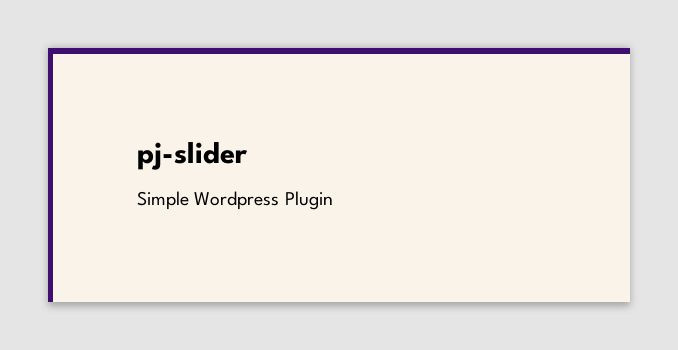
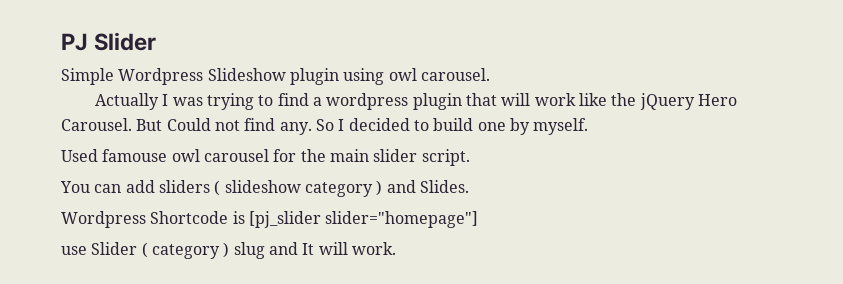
[137,142,248,170] pj-slider -> [61,32,157,51] PJ Slider
[284,191,333,210] Plugin -> [207,68,490,85] [95,93,737,110] [61,118,589,135] [61,149,470,166] [60,180,469,197] [61,211,479,228] [61,242,396,259] Slideshow plugin using owl carousel. // Actually I was trying to find a wordpress plugin that will work like the jQuery Hero Carousel. But Could not find any. So I decided to build one by myself. // Used famouse owl carousel for the main slider script. // You can add sliders ( slideshow category ) and Slides. // Wordpress Shortcode is [pj_slider slider="homepage"] // use Slider ( category ) slug and It will work.

